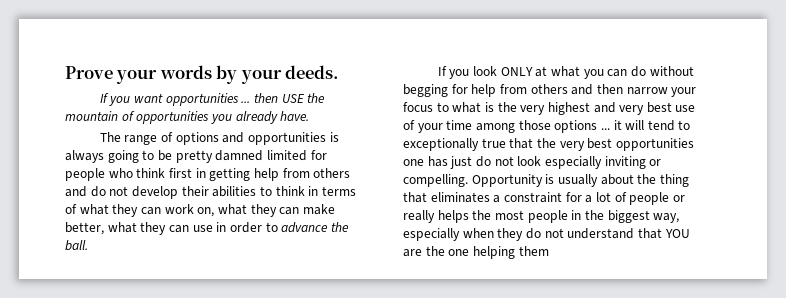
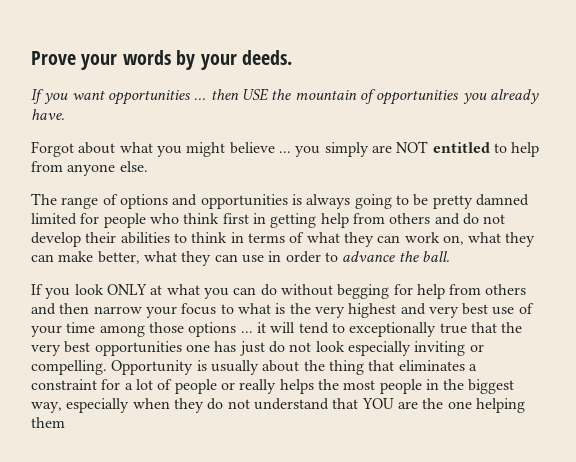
(310, 116) none -> [31,141,540,157] [31,161,148,176] // Forgot about what you might believe ... you simply are NOT entitled to help from anyone else.

